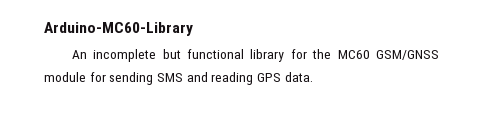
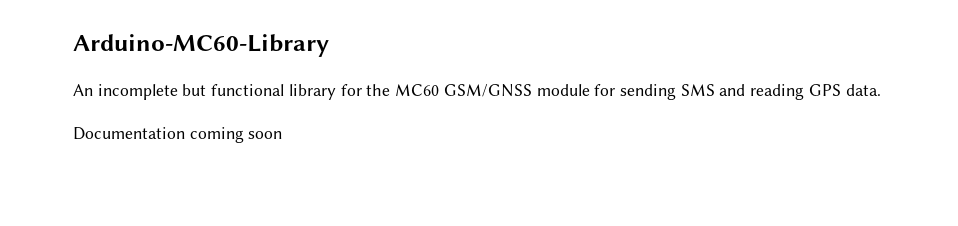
(313, 77) none -> [73,127,283,143] // Documentation coming soon

